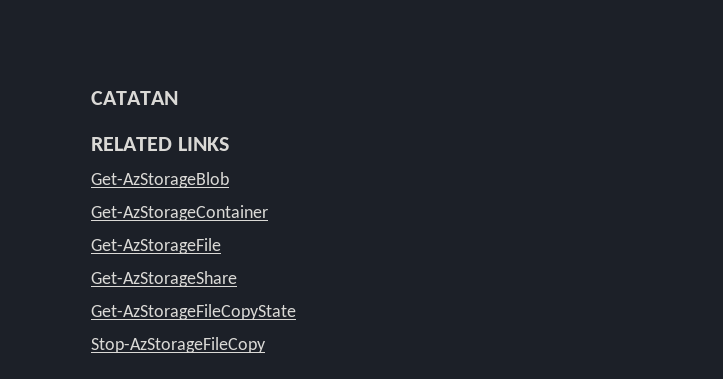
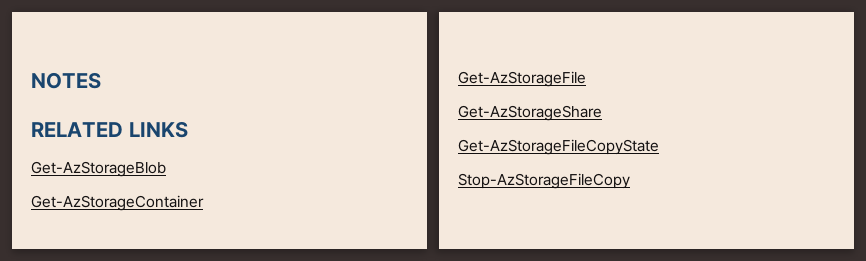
[91,91,178,105] CATATAN -> [31,72,101,89] NOTES

